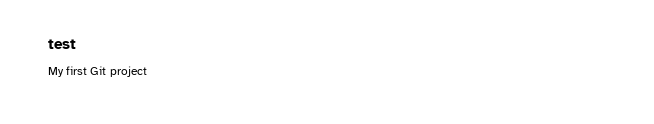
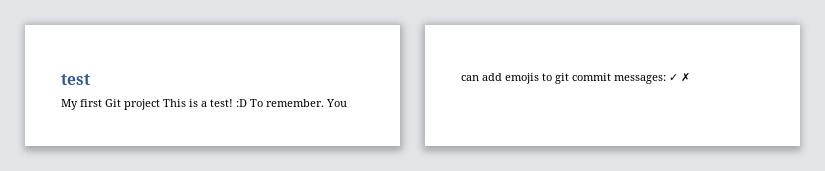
(147, 71) none -> [163,99,347,107] [461,72,690,84] This is a test! :D To remember. You can add emojis to git commit messages: ✓ ✗

